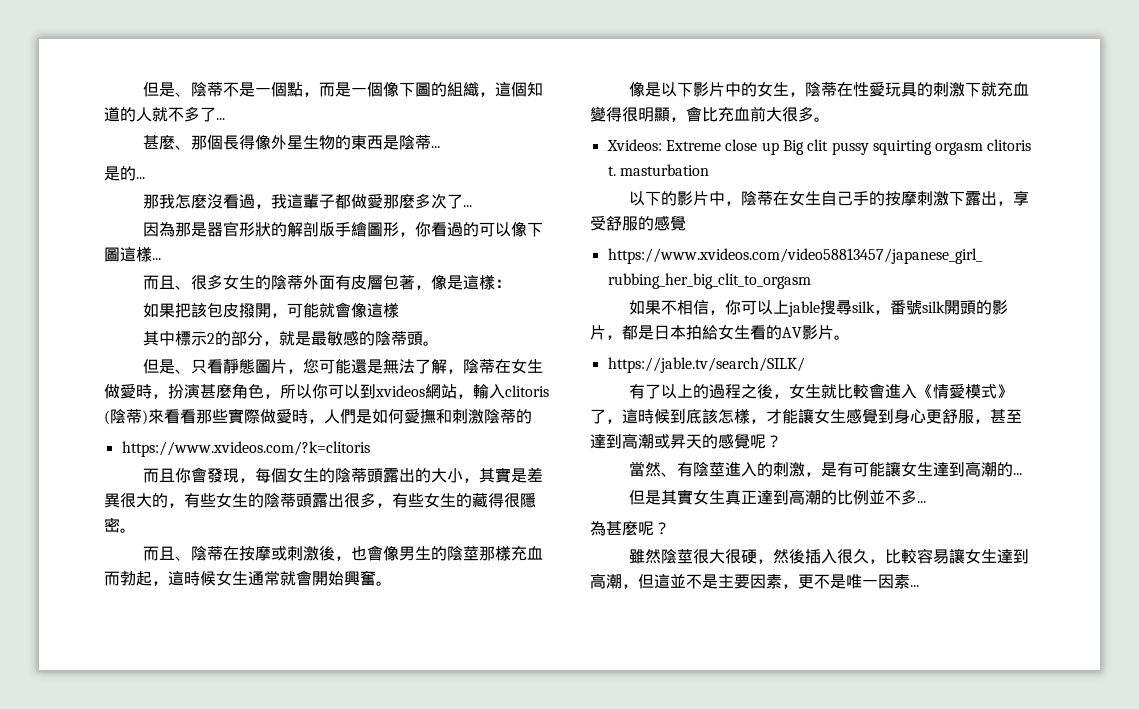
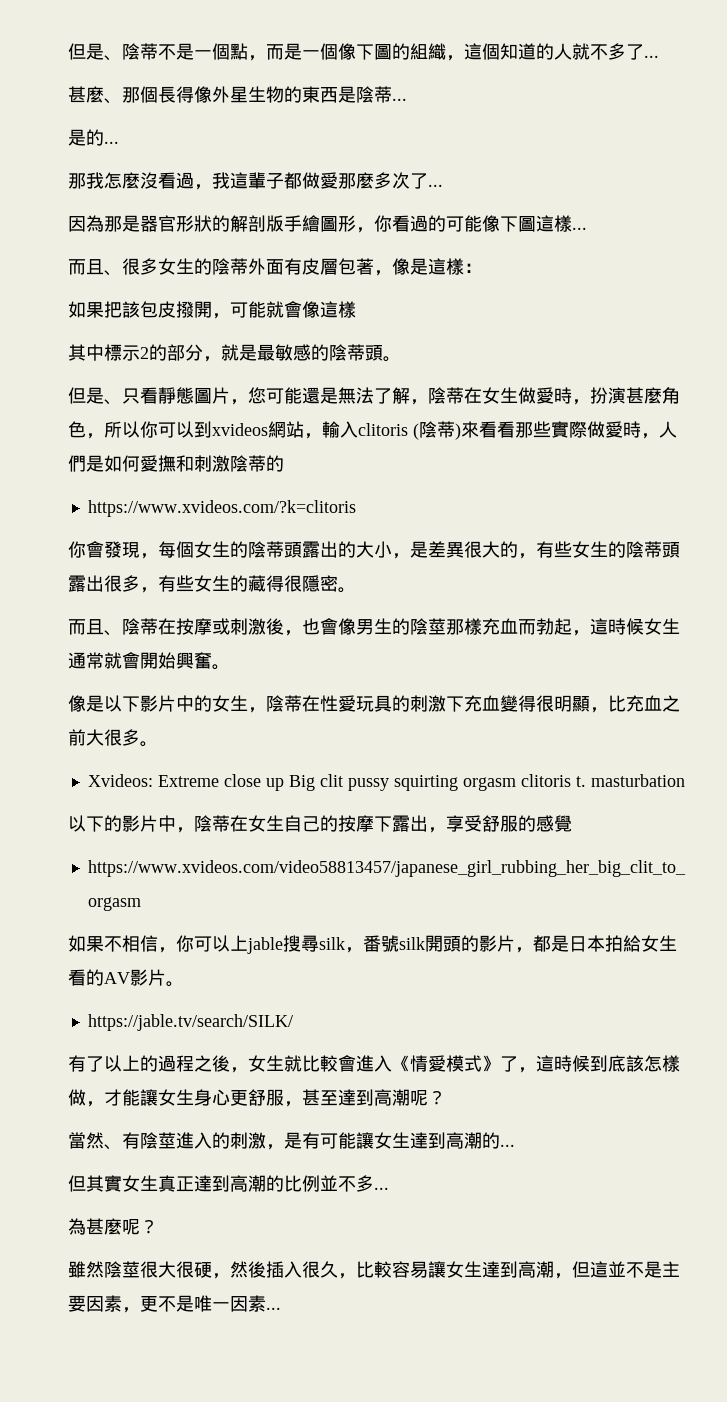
[495,222,512,237] 以 -> [464,215,482,232] 能
[143,468,176,483] 而且 -> (356, 508) none
[479,467,512,483] 其實 -> (410, 556) none
[981,82,998,97] 就 -> (464, 704) none
[686,106,750,122] 會比充血 -> [608,695,680,712] 比充血之
[853,190,950,206] 手的按摩刺激 -> [320,815,374,832] 的按摩
(750, 416) none -> [68,1089,86,1106] 做
[846,408,894,424] 感覺到 -> (194, 1097) none
[654,433,750,449] 或昇天的感覺 -> (410, 1097) none
[645,490,662,505] 是 -> (86, 1183) none

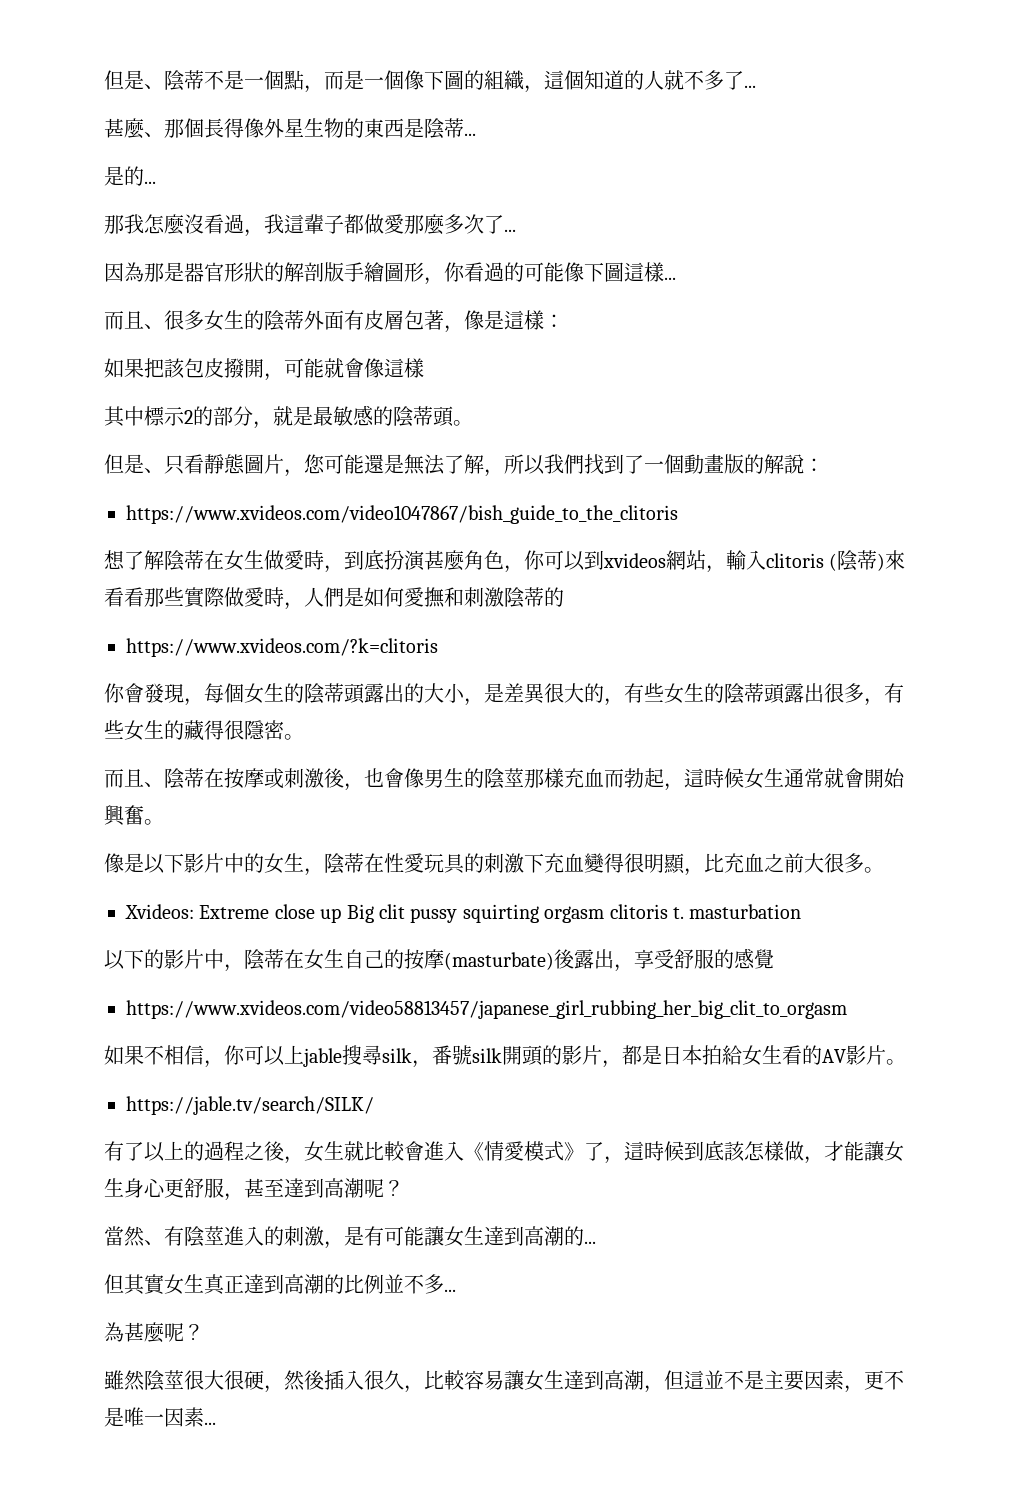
(428, 402) none -> [504,454,824,475] [126,505,678,524] [104,550,164,570] 所以我們找到了一個動畫版的解說： // https://www.xvideos.com/video1047867/bish_guide_to_the_clitoris // 想了解
(590, 402) none -> [344,550,384,570] 到底
[104,421,140,438] 所以 -> (524, 569) none
[374,816,392,832] 下 -> [444,949,575,970] (masturbate)後

